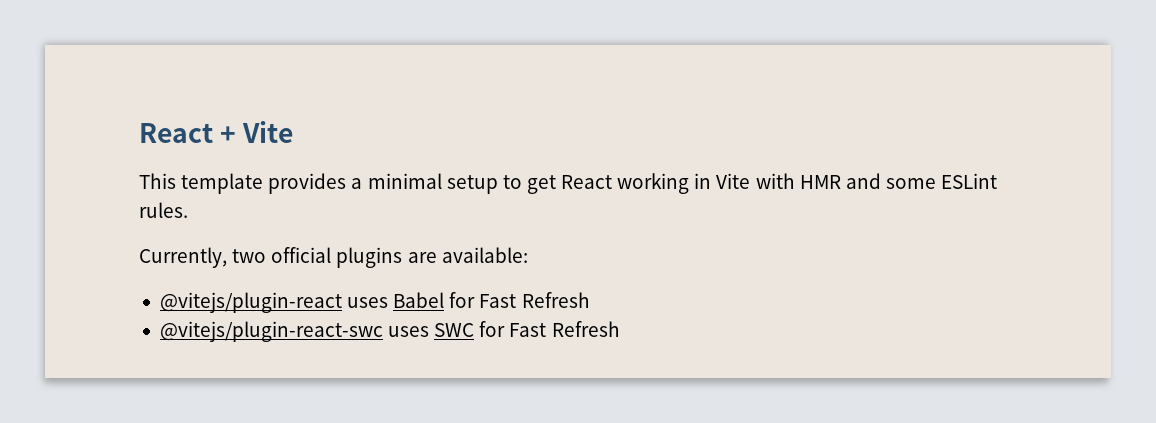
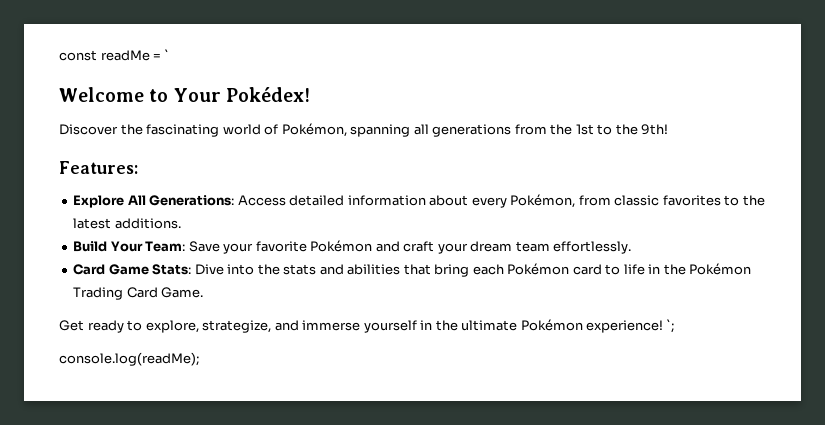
[139,121,294,143] [139,173,998,194] [139,202,188,218] [139,247,528,268] [159,292,590,313] [159,321,620,342] React + Vite // This template provides a minimal setup to get React working in Vite with HMR and some ESLint rules. // Currently, two official plugins are available: // @vitejs/plugin-react uses Babel for Fast Refresh // @vitejs/plugin-react-swc uses SWC for Fast Refresh -> [59,49,169,61] [59,87,310,102] [59,123,669,137] [59,161,138,174] [73,194,765,208] [73,218,181,229] [73,240,632,254] [73,263,752,277] [73,287,204,300] [59,319,674,333] [59,352,199,366] const readMe = ` // Welcome to Your Pokédex! // Discover the fascinating world of Pokémon, spanning all generations from the 1st to the 9th! // Features: // Explore All Generations: Access detailed information about every Pokémon, from classic favorites to the latest additions. // Build Your Team: Save your favorite Pokémon and craft your dream team effortlessly. // Card Game Stats: Dive into the stats and abilities that bring each Pokémon card to life in the Pokémon Trading Card Game. // Get ready to explore, strategize, and immerse yourself in the ultimate Pokémon experience! `; // console.log(readMe);

